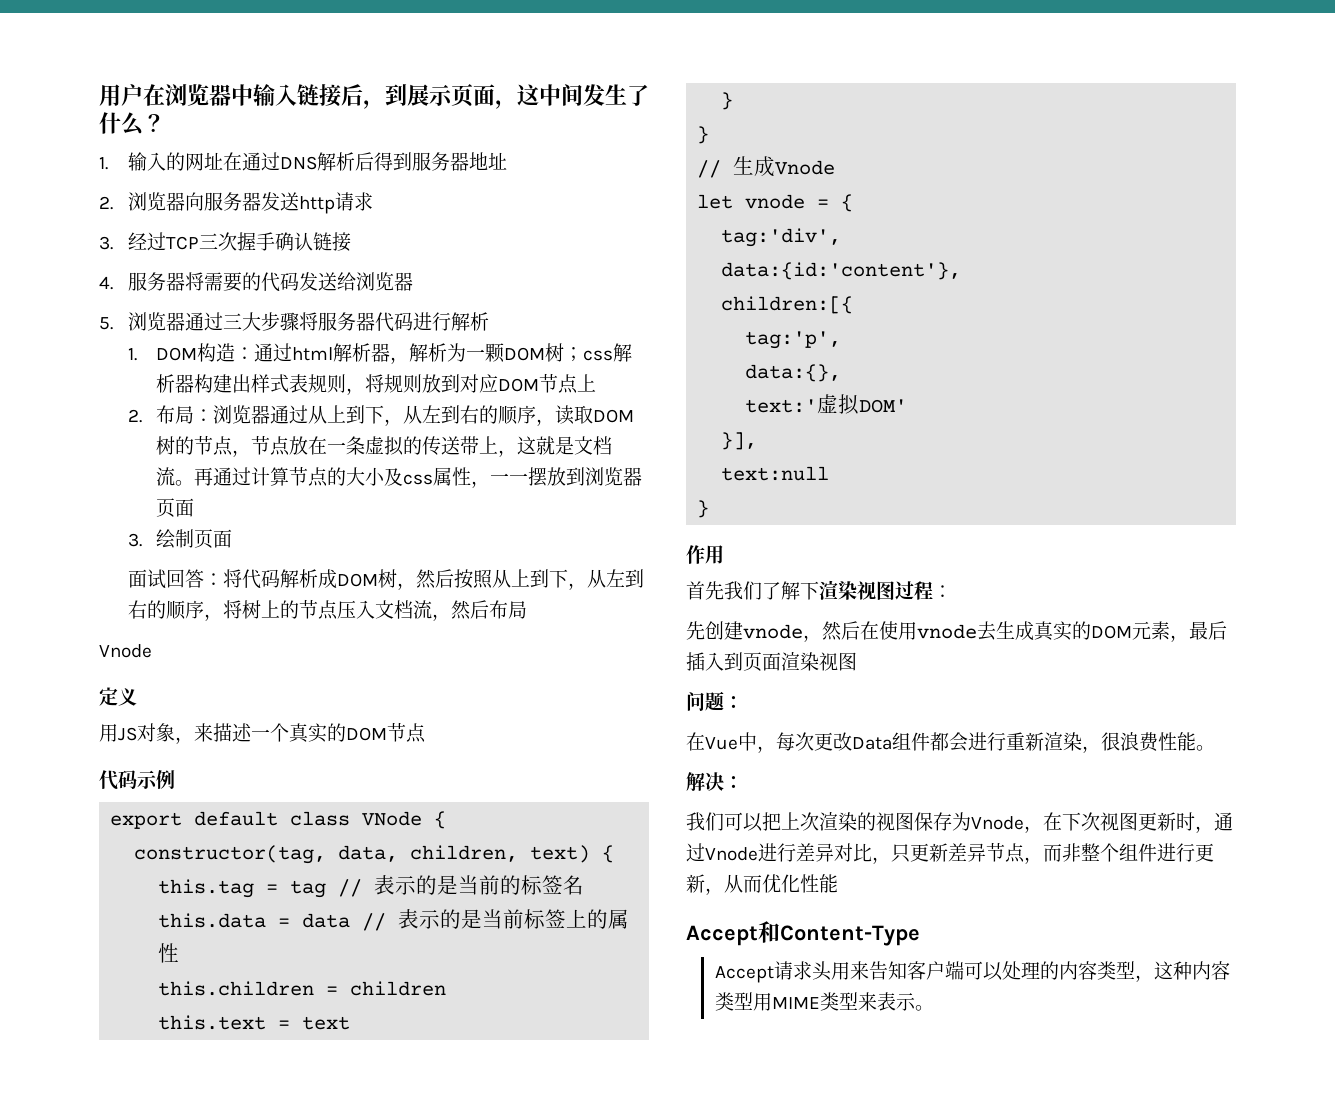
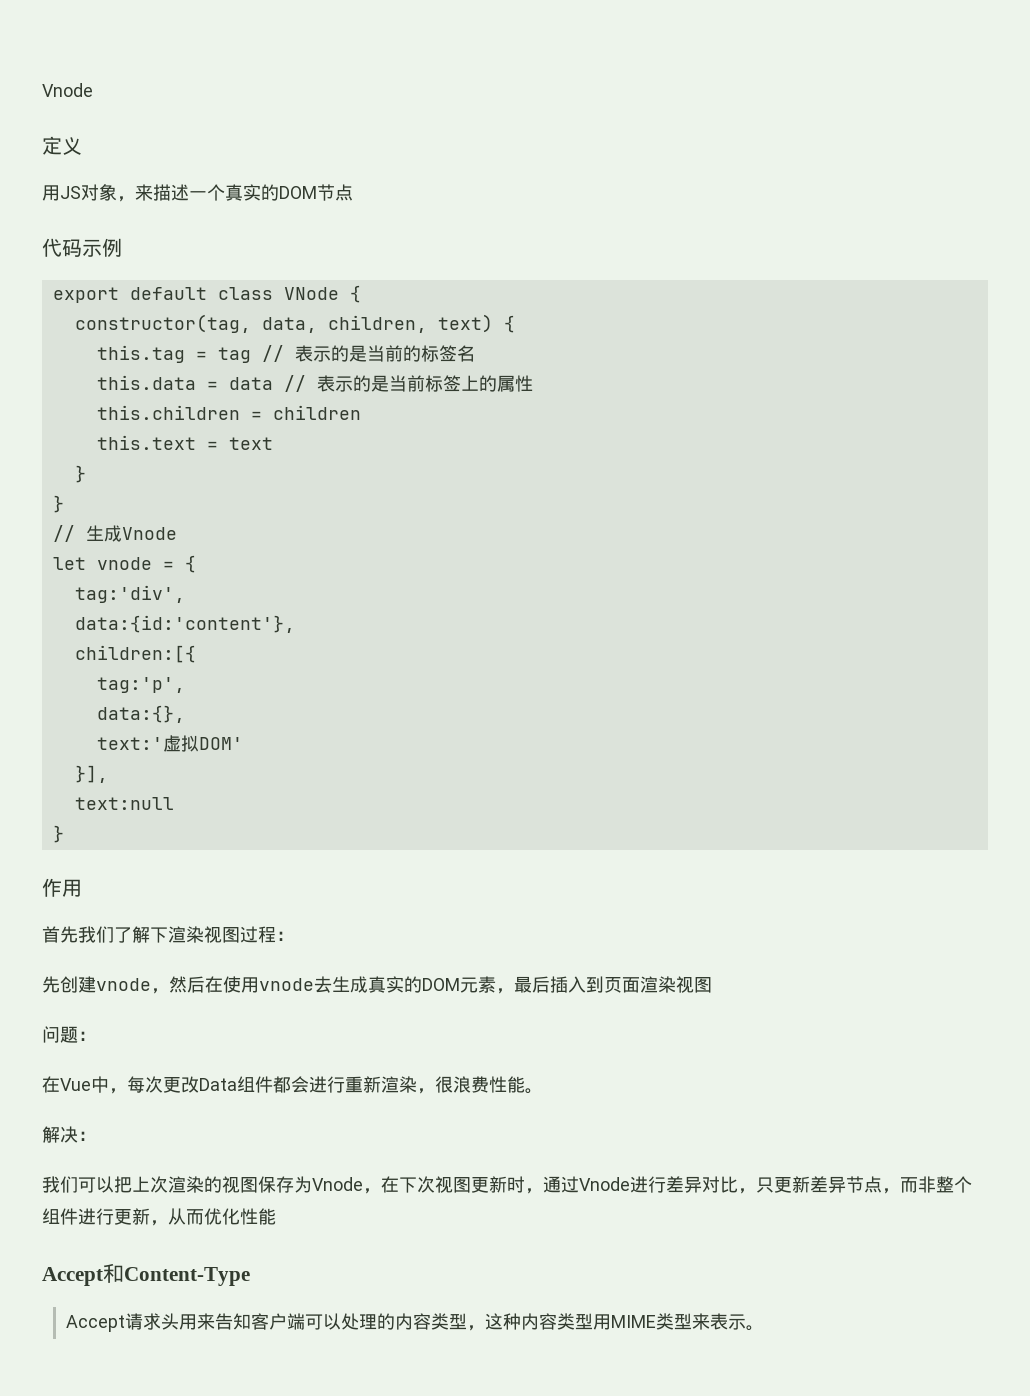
[99,84,649,109] [99,112,165,136] [99,152,507,171] [99,192,373,214] [99,232,351,252] [99,272,413,292] [99,312,489,332] [127,343,633,364] [156,373,597,395] [127,405,635,426] [156,435,613,457] [156,466,643,488] [156,498,195,518] [127,529,233,549] [127,569,644,590] [127,599,527,621] 用户在浏览器中输入链接后，到展示页面，这中间发生了什么？ // 1.输入的网址在通过DNS解析后得到服务器地址 // 2.浏览器向服务器发送http请求 // 3.经过TCP三次握手确认链接 // 4.服务器将需要的代码发送给浏览器 // 5.浏览器通过三大步骤将服务器代码进行解析 // 1. DOM构造：通过html解析器，解析为一颗DOM树；css解析器构建出样式表规则，将规则放到对应DOM节点上 // 2.布局：浏览器通过从上到下，从左到右的顺序，读取DOM树的节点，节点放在一条虚拟的传送带上，这就是文档流。再通过计算节点的大小及css属性，一一摆放到浏览器页面 // 3.绘制页面 // 面试回答：将代码解析成DOM树，然后按照从上到下，从左到右的顺序，将树上的节点压入文档流，然后布局 // -> (42, 90) none

